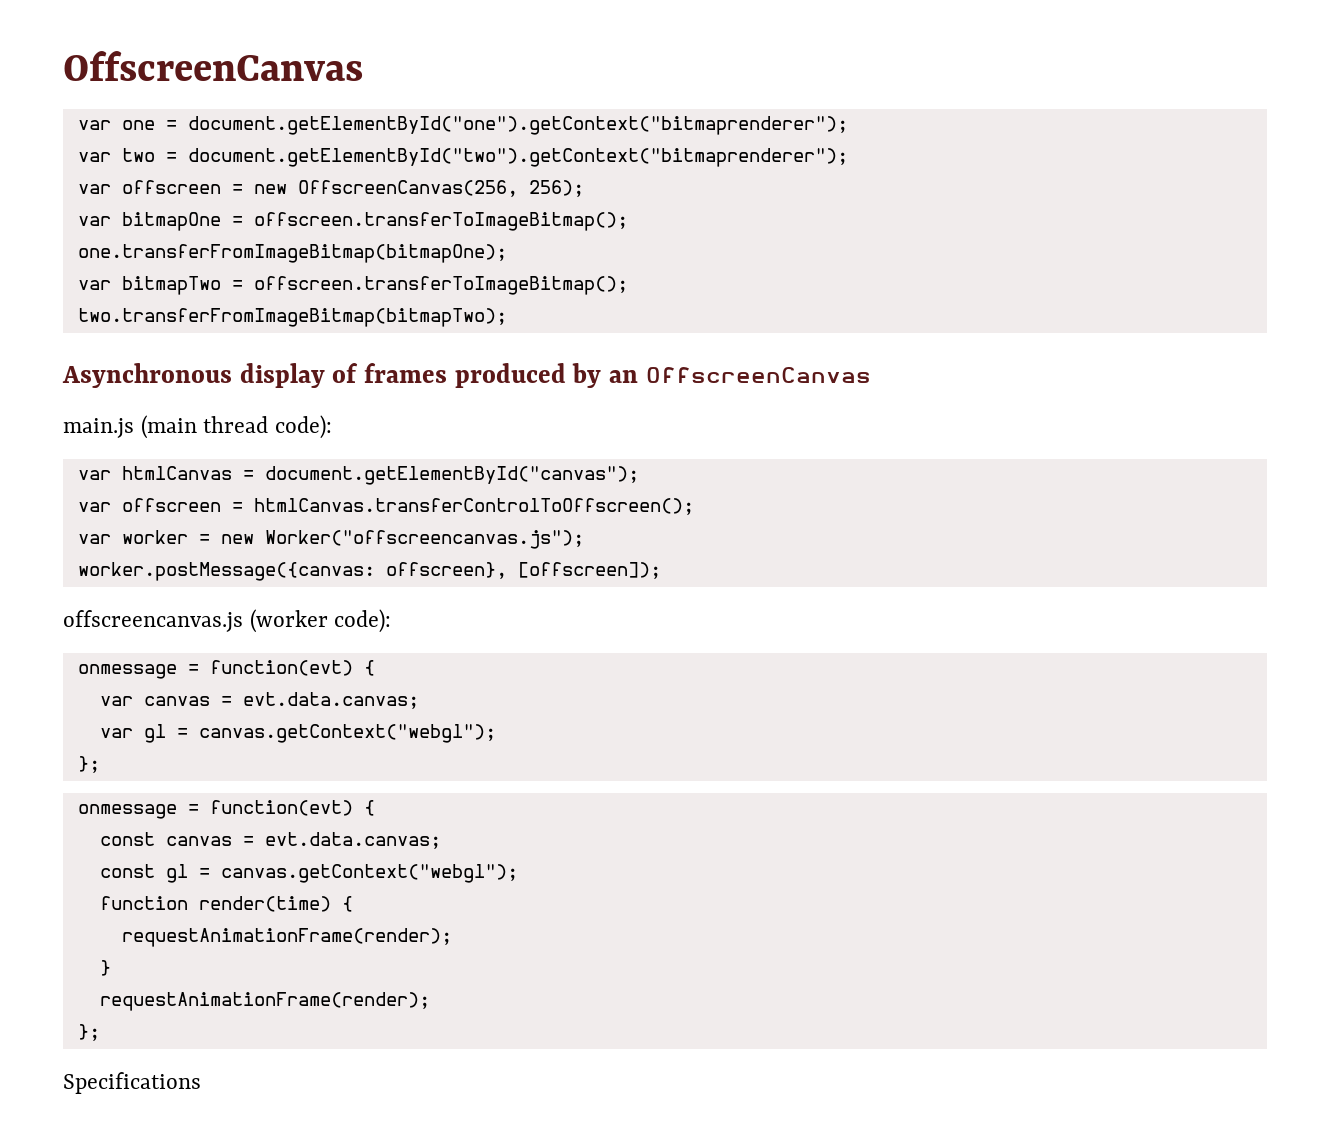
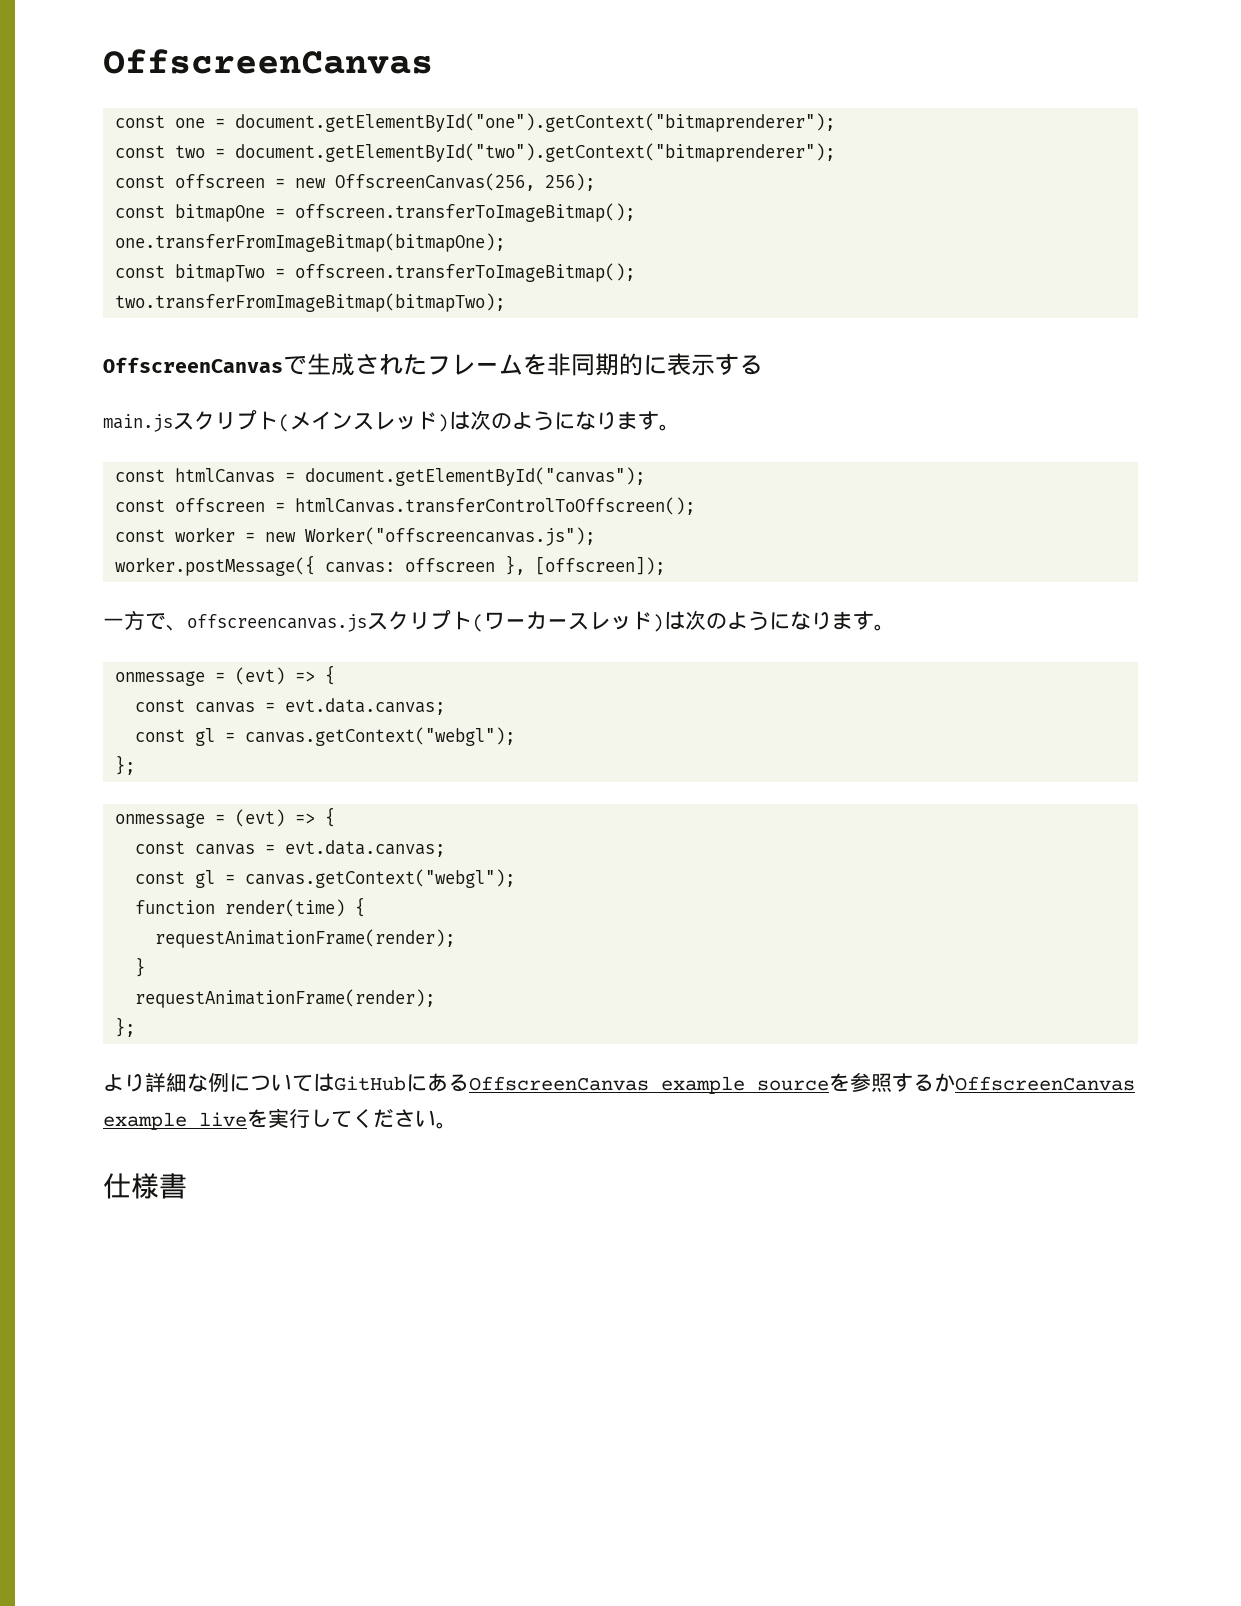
[63,51,363,81] [77,120,111,130] OffscreenCanvas // var -> [103,49,433,74] [115,115,166,128] OffscreenCanvas // const
[77,152,111,162] var -> [115,145,166,158] const
[77,184,111,194] var -> [115,175,166,188] const
[77,216,111,226] var -> [115,205,166,218] const
[77,280,111,290] var -> [115,265,166,278] const
[62,363,871,388] [63,415,332,439] [77,470,111,480] Asynchronous display of frames produced by an OffscreenCanvas // main.js (main thread code): // var -> [103,353,763,376] [103,410,680,432] [115,469,166,482] OffscreenCanvasで生成されたフレームを非同期的に表示する // main.jsスクリプト(メインスレッド)は次のようになります。 // const
[77,502,111,512] var -> [115,499,166,512] const
[77,534,111,544] var -> [115,529,166,542] const
[77,562,661,581] [63,609,392,633] [77,660,375,679] [99,692,419,709] [99,728,133,738] worker.postMessage({canvas: offscreen}, [offscreen]); // offscreencanvas.js (worker code): // onmessage = function(evt) { // var canvas = evt.data.canvas; // var -> [115,555,666,576] [103,610,895,632] [115,665,336,686] [135,698,446,715] [135,729,186,742] worker.postMessage({ canvas: offscreen }, [offscreen]); // 一方で、offscreencanvas.jsスクリプト(ワーカースレッド)は次のようになります。 // onmessage = (evt) => { // const canvas = evt.data.canvas; // const
[209,800,353,816] function(evt) -> [235,809,316,827] (evt) =>
[63,1072,201,1094] Specifications -> [103,1072,1135,1094] [103,1108,457,1130] [103,1173,187,1199] より詳細な例についてはGitHubにあるOffscreenCanvas example sourceを参照するかOffscreenCanvas example liveを実行してください。 // 仕様書

